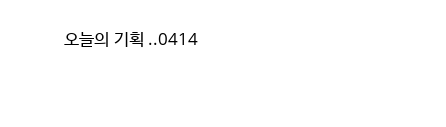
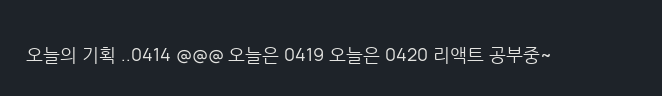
(199, 39) none -> [175,47,552,64] @@@ 오늘은 0419 오늘은 0420 리액트 공부중~

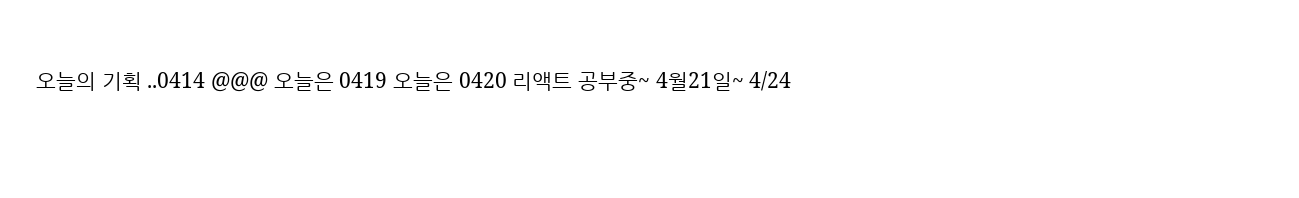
(552, 55) none -> [655,71,792,91] 4월21일~ 4/24

